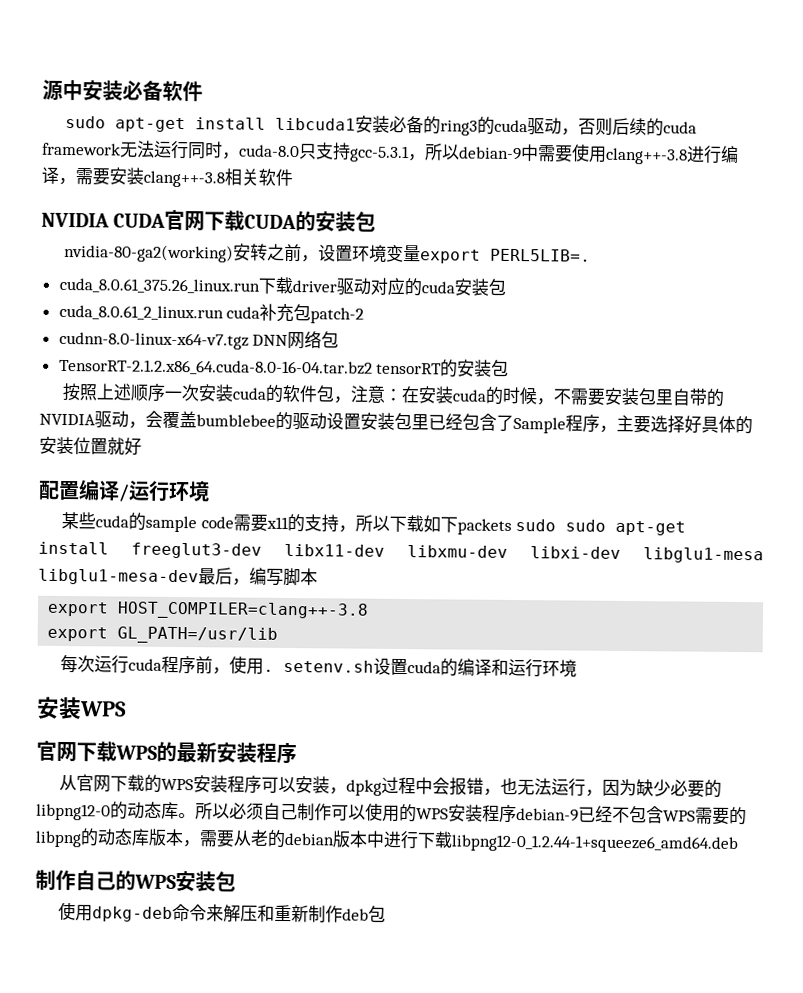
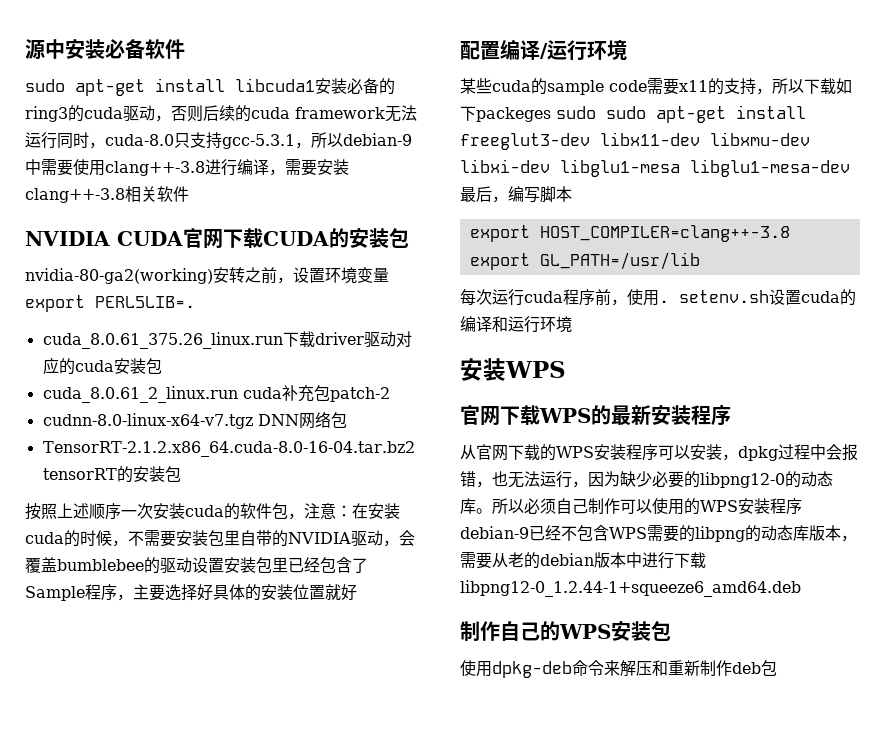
[456,518,512,535] packets -> [476,107,551,122] packeges

